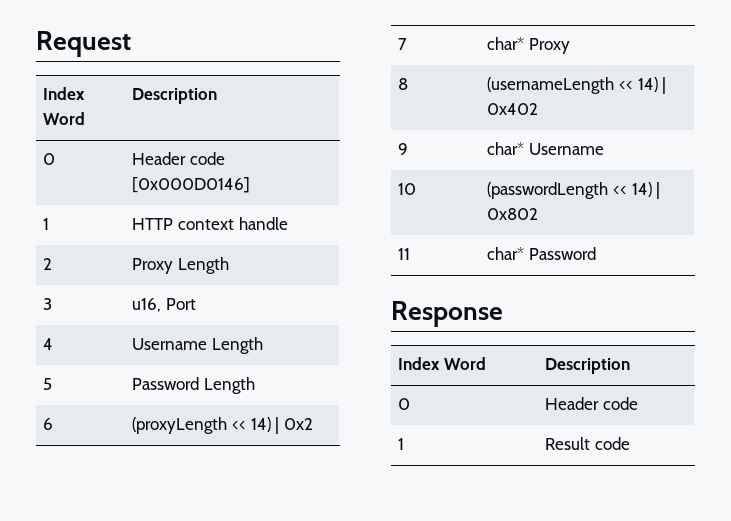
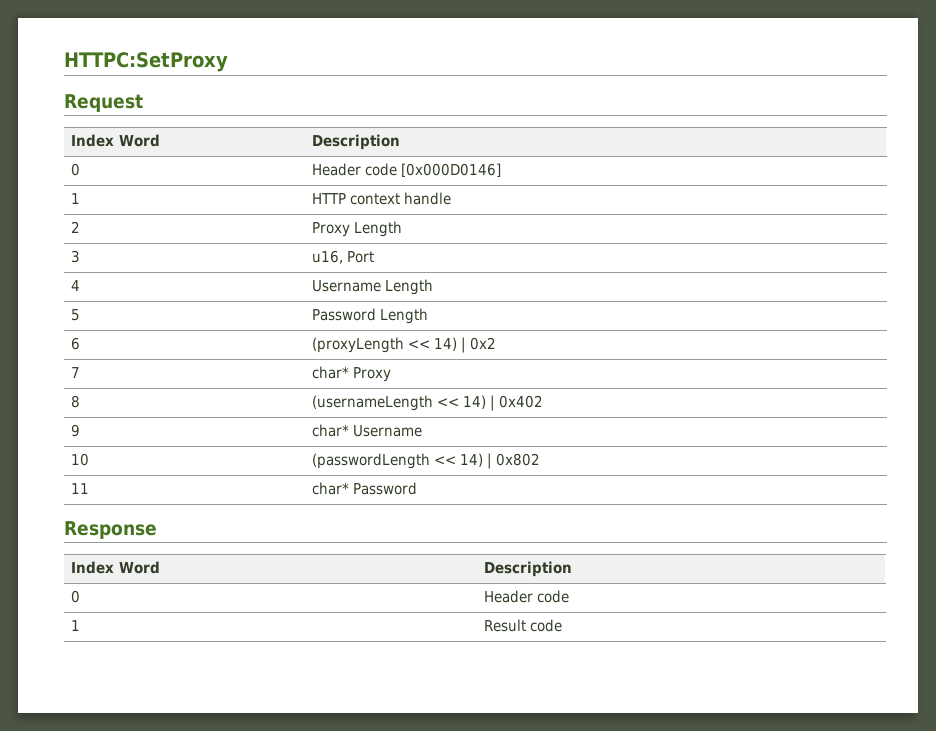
(36, 44) none -> [64,52,228,72] HTTPC:SetProxy //

